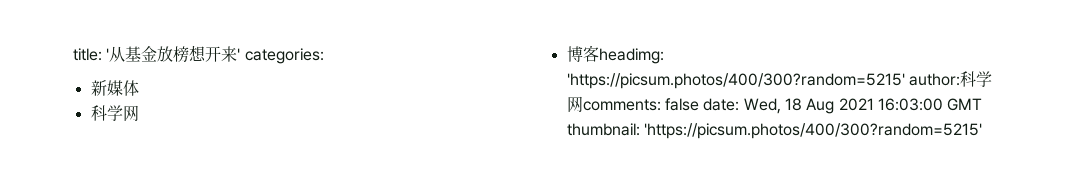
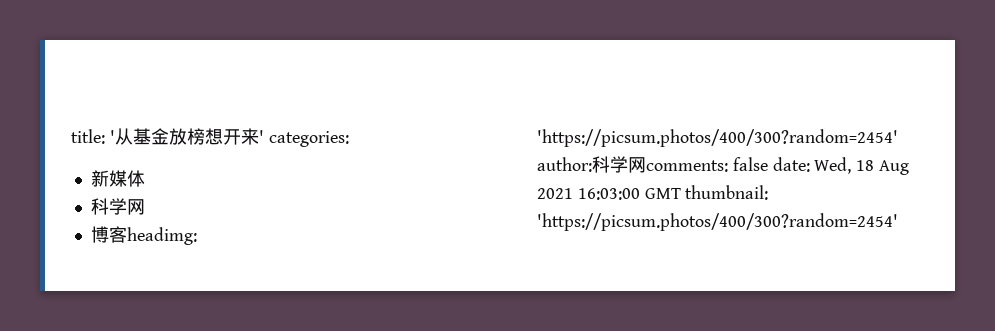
[566,73,905,89] 'https://picsum.photos/400/300?random=5215' -> [536,129,898,147] 'https://picsum.photos/400/300?random=2454'
[643,123,982,139] 'https://picsum.photos/400/300?random=5215' -> [536,213,898,231] 'https://picsum.photos/400/300?random=2454'

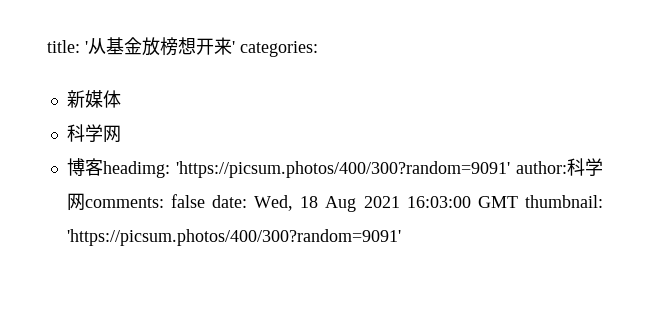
[536,129,898,147] 'https://picsum.photos/400/300?random=2454' -> [175,161,510,178] 'https://picsum.photos/400/300?random=9091'
[536,213,898,231] 'https://picsum.photos/400/300?random=2454' -> [66,229,401,246] 'https://picsum.photos/400/300?random=9091'

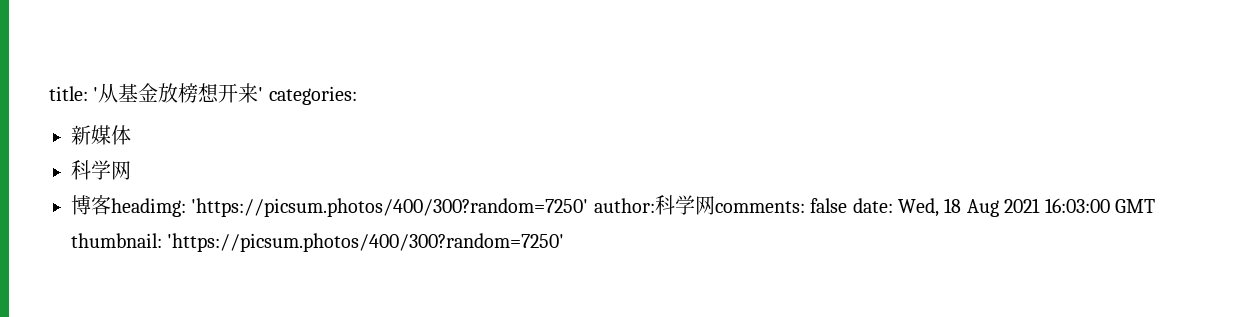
[175,161,510,178] 'https://picsum.photos/400/300?random=9091' -> [191,198,589,217] 'https://picsum.photos/400/300?random=7250'
[66,229,401,246] 'https://picsum.photos/400/300?random=9091' -> [167,233,565,252] 'https://picsum.photos/400/300?random=7250'

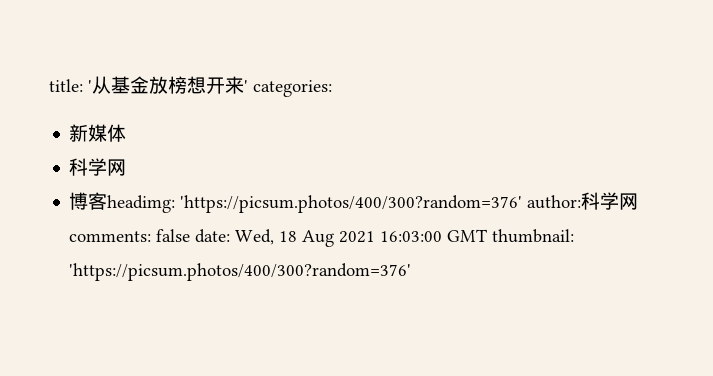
[191,198,589,217] 'https://picsum.photos/400/300?random=7250' -> [180,195,523,213] 'https://picsum.photos/400/300?random=376'
[167,233,565,252] 'https://picsum.photos/400/300?random=7250' -> [69,263,412,281] 'https://picsum.photos/400/300?random=376'

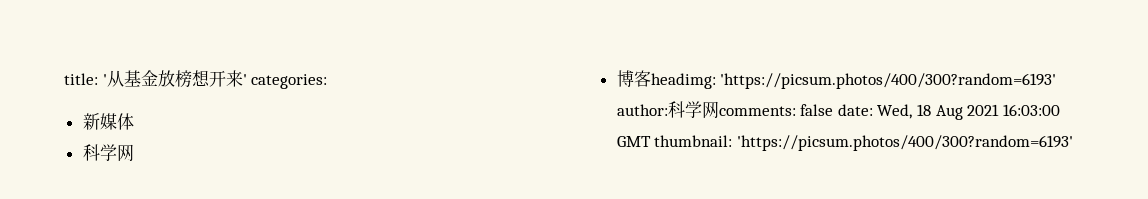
[180,195,523,213] 'https://picsum.photos/400/300?random=376' -> [720,73,1057,89] 'https://picsum.photos/400/300?random=6193'
[69,263,412,281] 'https://picsum.photos/400/300?random=376' -> [736,135,1073,151] 'https://picsum.photos/400/300?random=6193'

